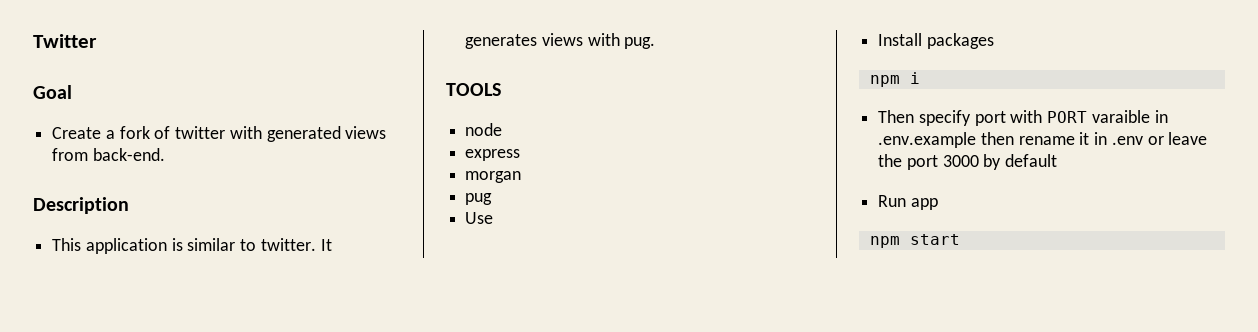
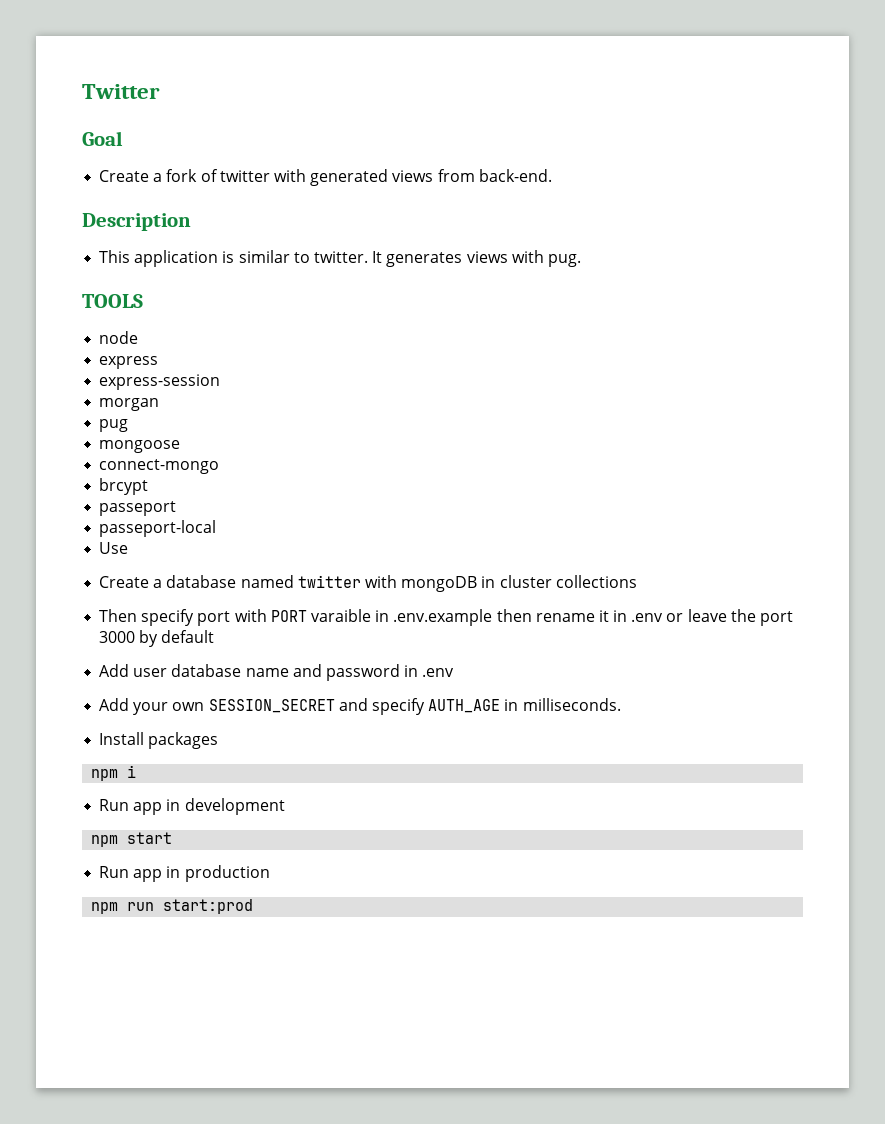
(521, 155) none -> [99,374,221,390] // express-session
[465,212,494,224] [878,33,994,49] [869,72,920,87] Use // Install packages // npm i -> [99,440,181,453] [99,459,220,474] [99,478,149,495] [99,501,177,516] [99,520,217,537] [99,542,129,554] [99,575,637,592] mongoose // connect-mongo // brcypt // passeport // passeport-local // Use // Create a database named twitter with mongoDB in cluster collections
[878,195,938,210] // Run app -> [99,664,455,681] [99,698,621,715] [99,732,219,749] [91,765,137,781] [99,798,285,815] // Add user database name and password in .env // Add your own SESSION_SECRET and specify AUTH_AGE in milliseconds. // Install packages // npm i // Run app in development
(960, 239) none -> [99,865,270,882] [91,899,254,914] // Run app in production // npm run start:prod

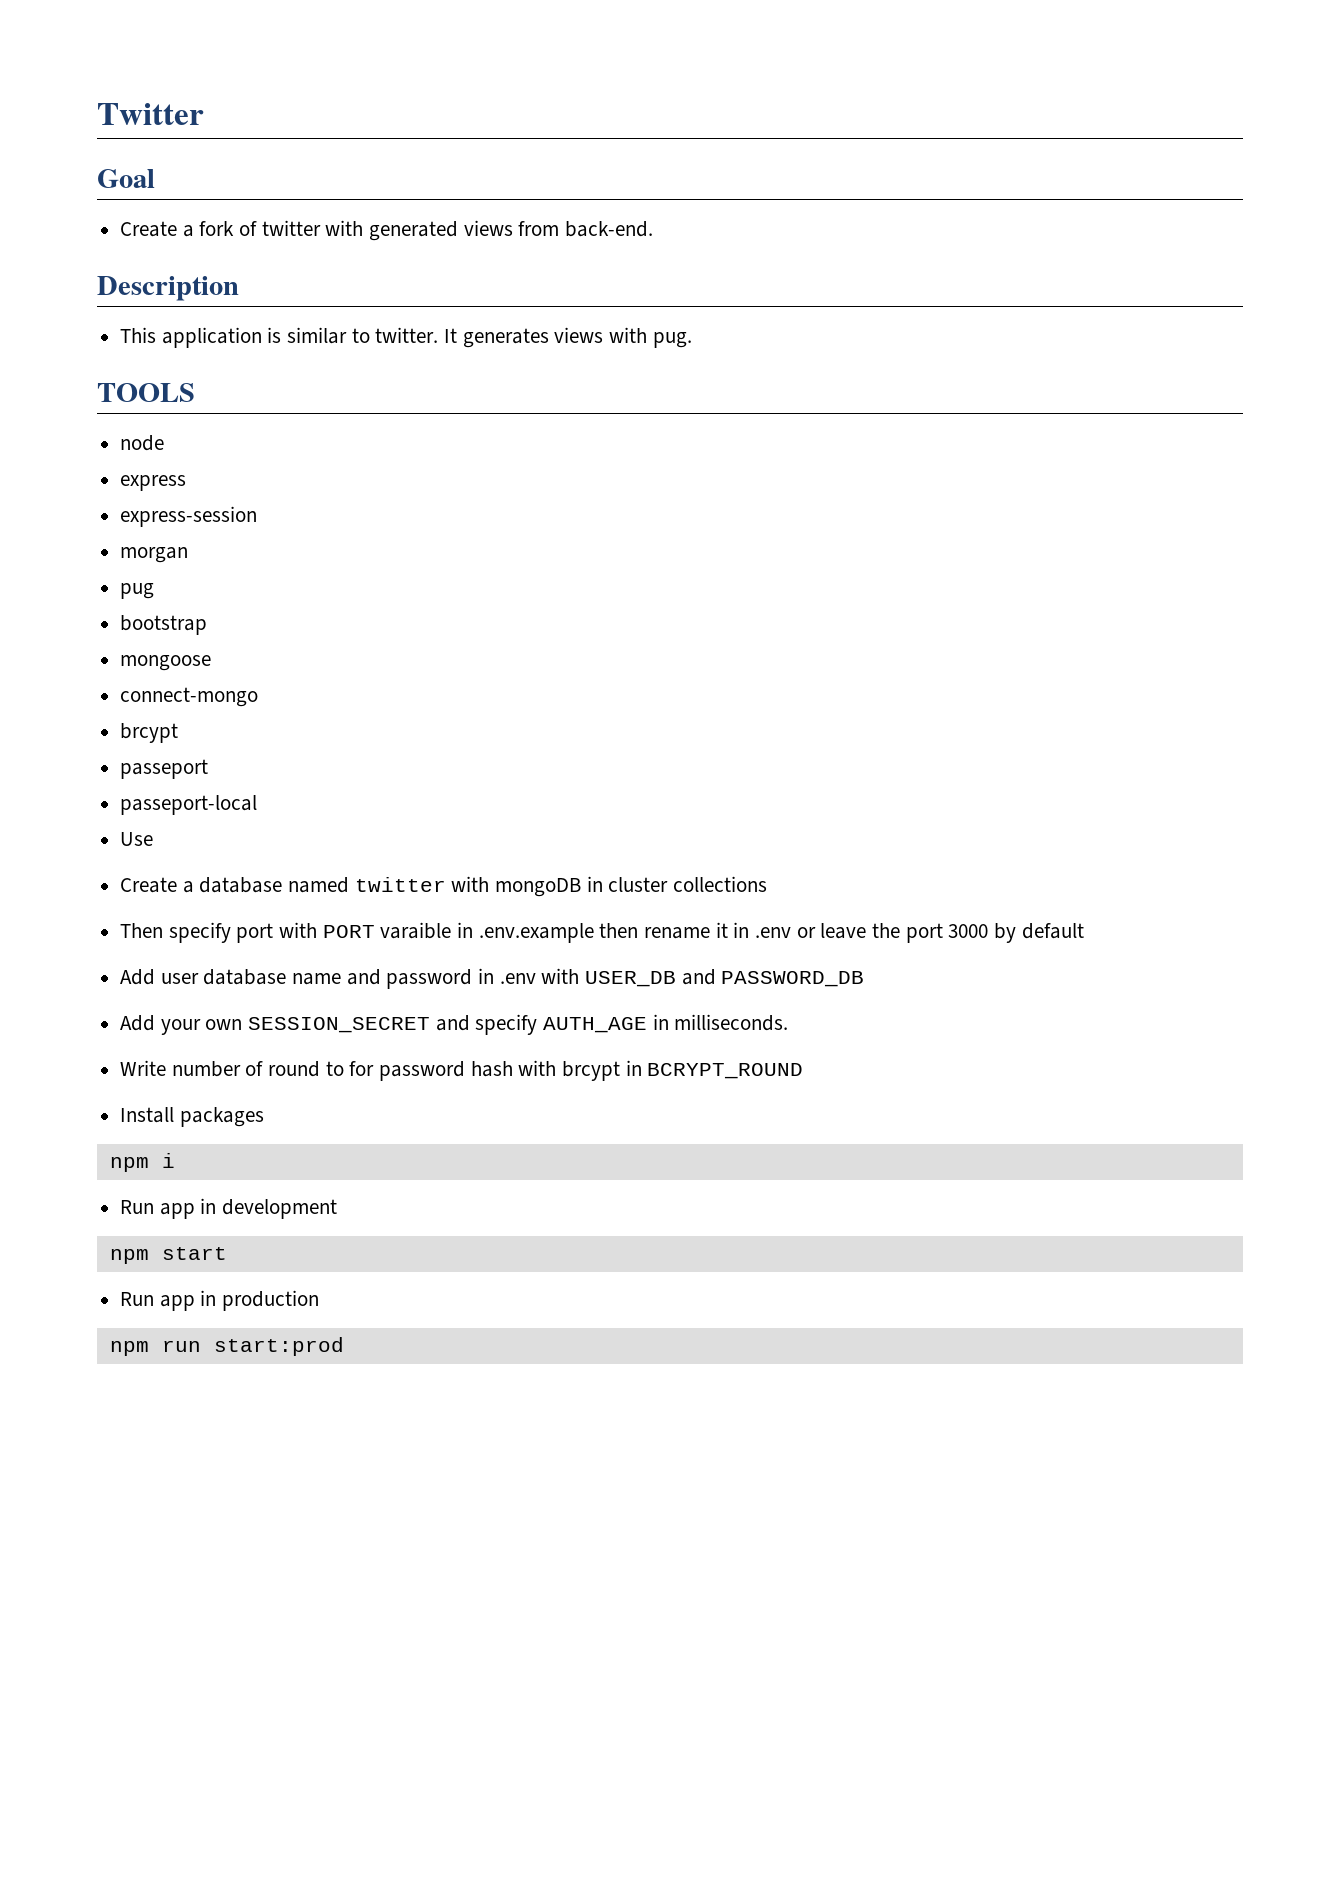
(129, 425) none -> [120,615,208,635] // bootstrap
(455, 672) none -> [541,968,865,987] with USER_DB and PASSWORD_DB
(621, 704) none -> [120,1060,804,1081] // Write number of round to for password hash with brcypt in BCRYPT_ROUND

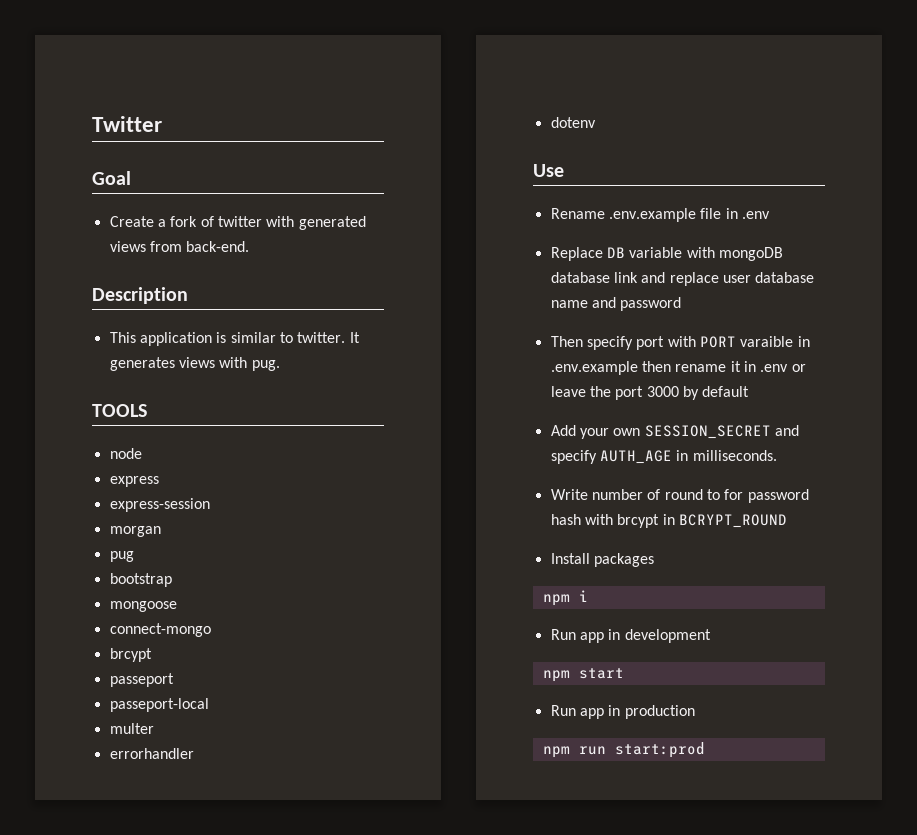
[120,832,154,846] [120,876,768,897] Use // Create a database named twitter with mongoDB in cluster collections -> [109,723,154,734] [109,748,194,759] [550,117,596,128] [533,164,564,177] [550,208,770,222] [550,247,783,261] [550,272,815,286] [550,297,682,311] multer // errorhandler // dotenv // Use // Rename .env.example file in .env // Replace DB variable with mongoDB database link and replace user database name and password
[120,968,865,989] // Add user database name and password in .env with USER_DB and PASSWORD_DB -> (750, 391) none

